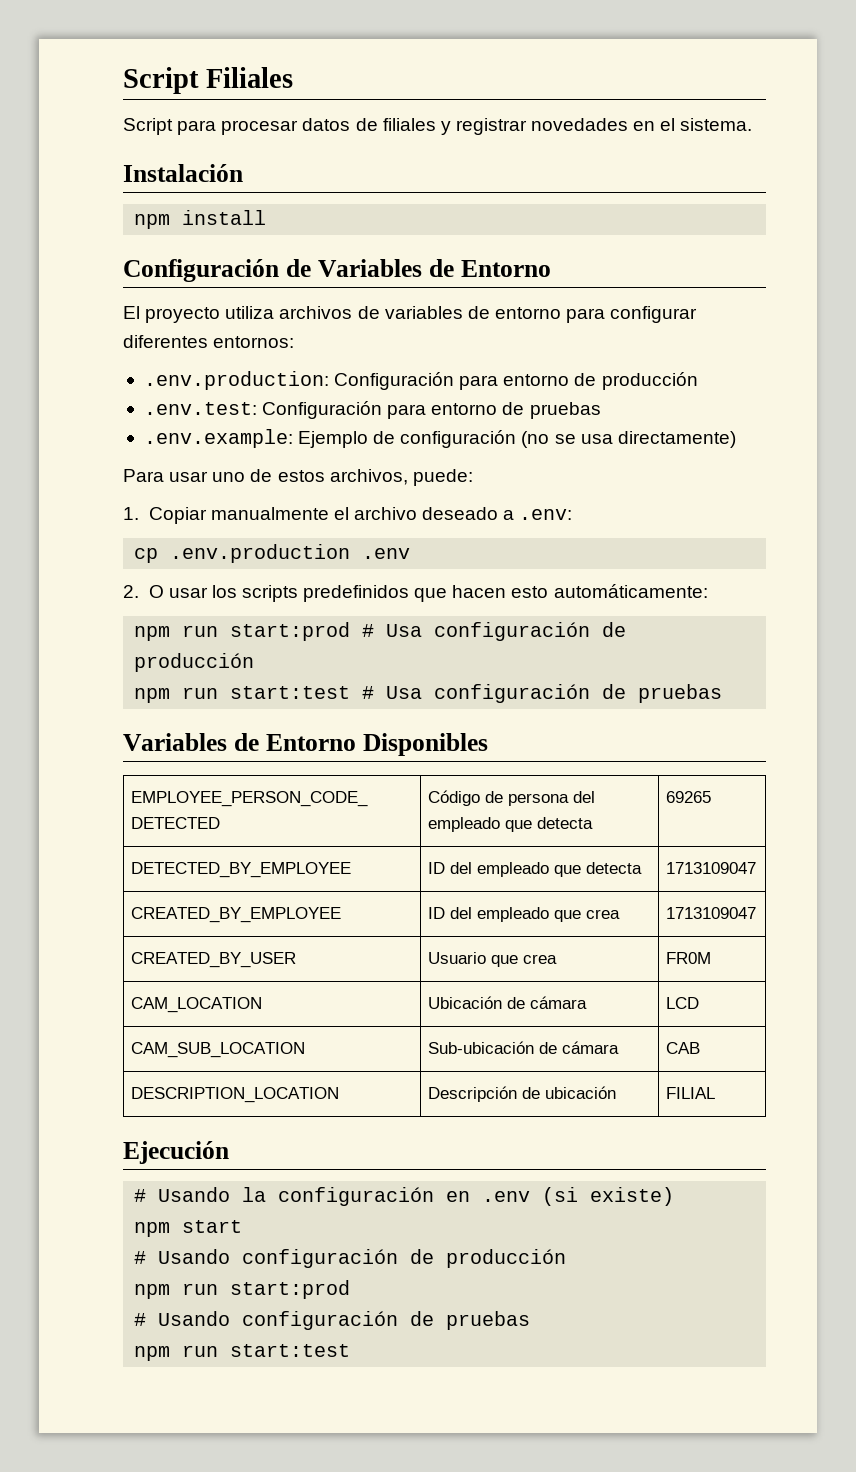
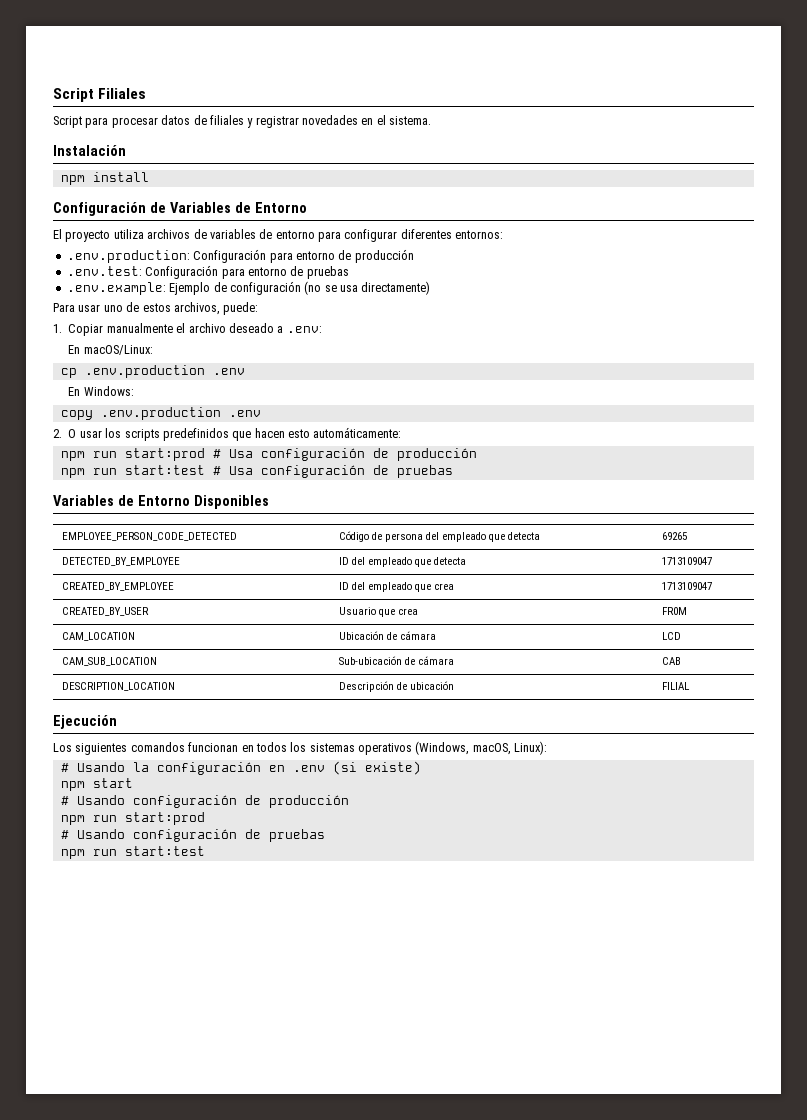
(573, 514) none -> [68,345,153,355] // En macOS/Linux:
(411, 553) none -> [68,386,134,396] [60,407,261,420] // En Windows: // copy .env.production .env
(229, 1152) none -> [53,741,548,755] // Los siguientes comandos funcionan en todos los sistemas operativos (Windows, macOS, Linux):

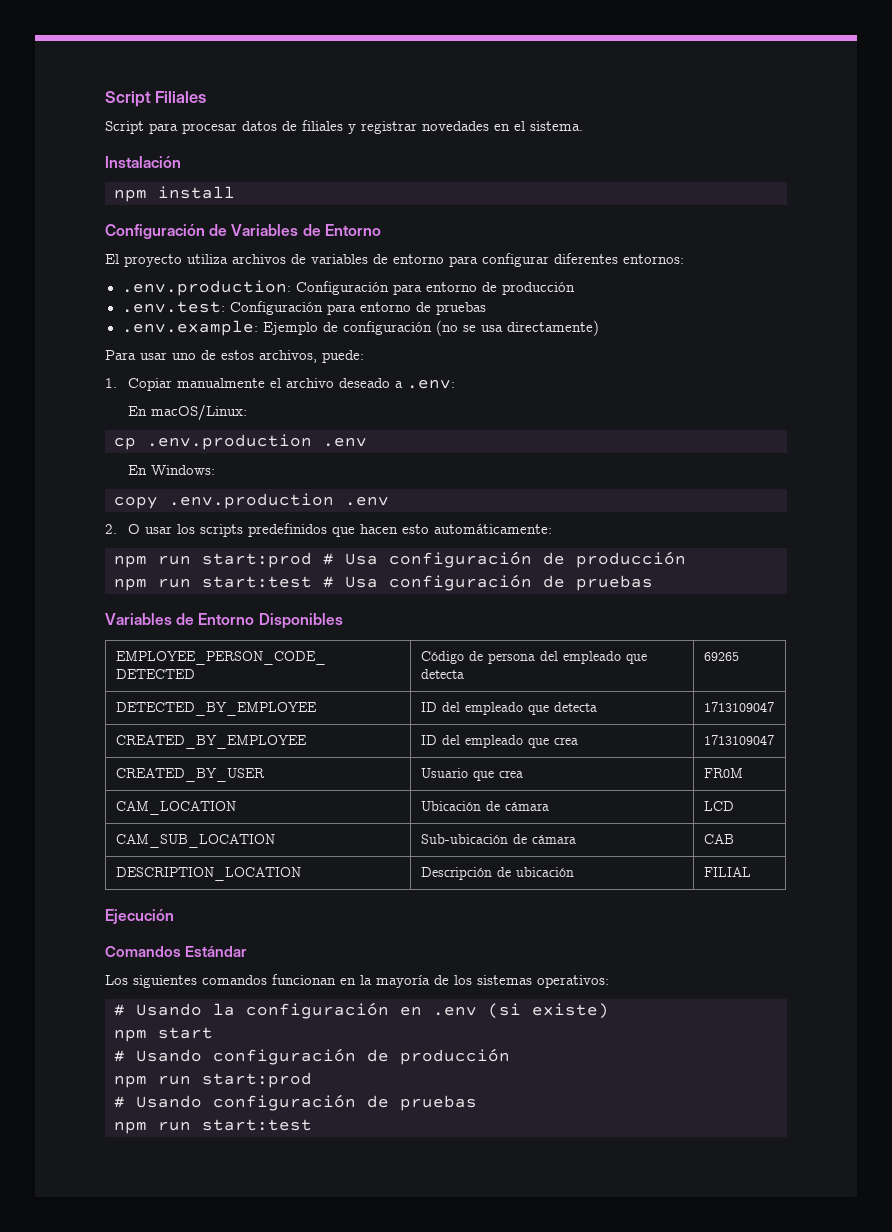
(117, 722) none -> [105,946,248,957] // Comandos Estándar
[255,741,548,755] todos los sistemas operativos (Windows, macOS, Linux): -> [360,975,609,988] la mayoría de los sistemas operativos:

